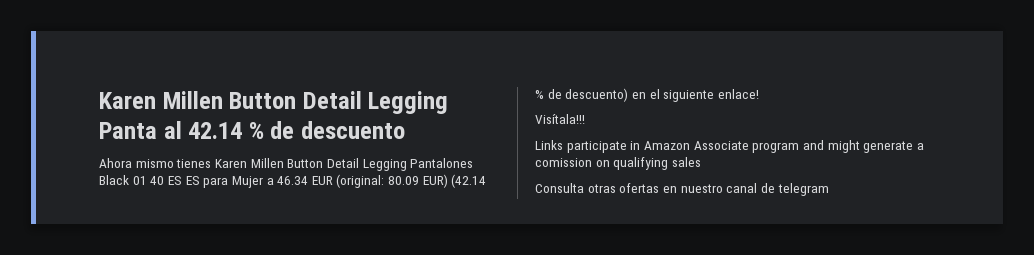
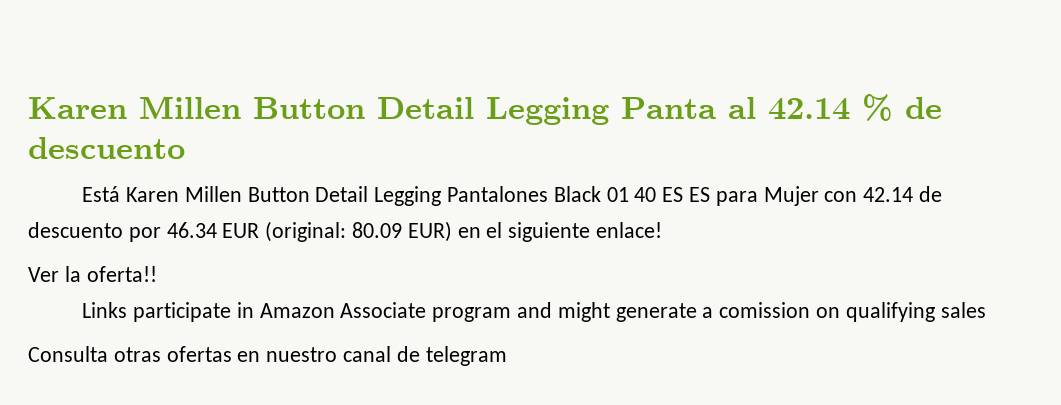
[99,158,212,168] Ahora mismo tienes -> [82,186,121,202] Está
[266,178,274,185] a -> [824,186,943,202] [28,222,161,242] con 42.14 de descuento por
[451,174,487,188] [535,88,629,102] (42.14 % de descuento) -> (452, 231) none
[535,114,585,124] Visítala!!! -> [28,266,157,282] Ver la oferta!!

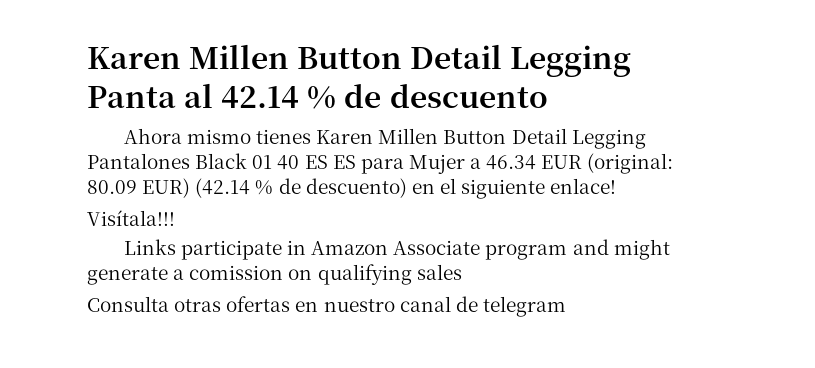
[82,186,121,202] Está -> [123,128,312,144] Ahora mismo tienes
[824,186,943,202] [28,222,161,242] con 42.14 de descuento por -> [470,158,482,169] a
(452, 231) none -> [195,178,407,198] (42.14 % de descuento)
[28,266,157,282] Ver la oferta!! -> [87,210,175,226] Visítala!!!

